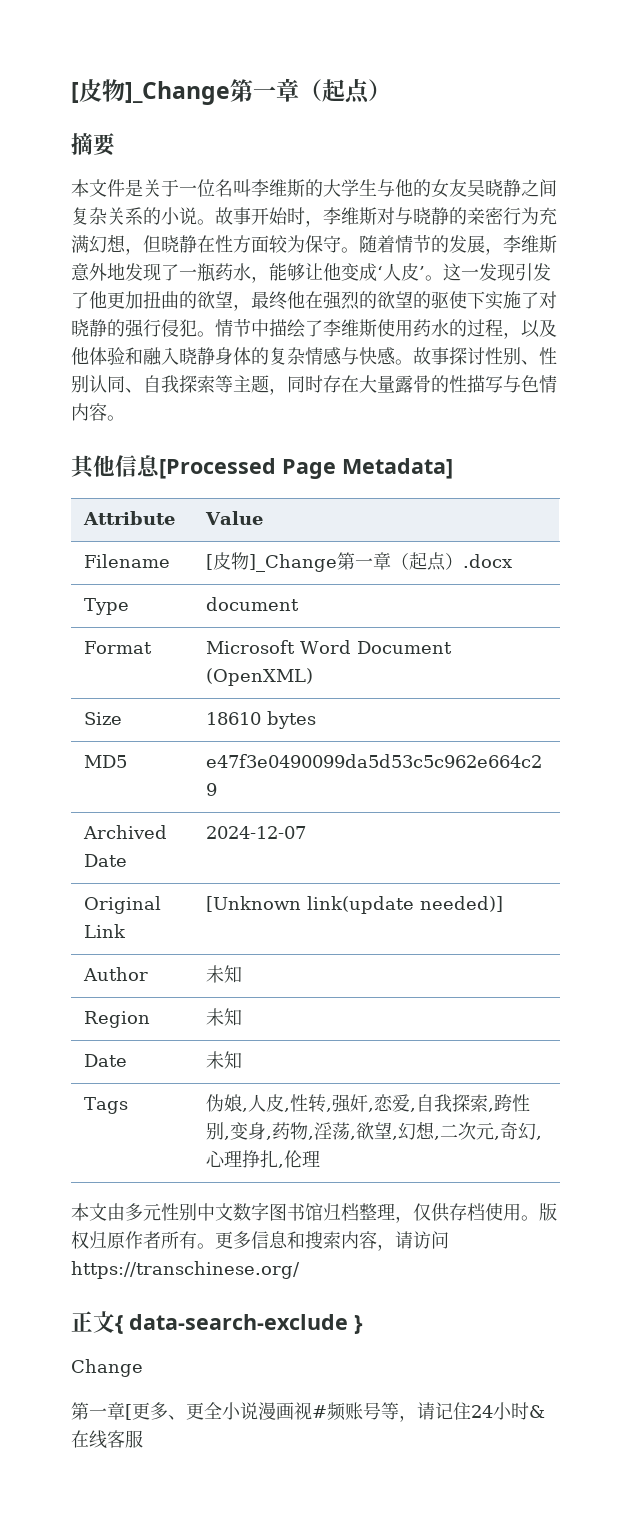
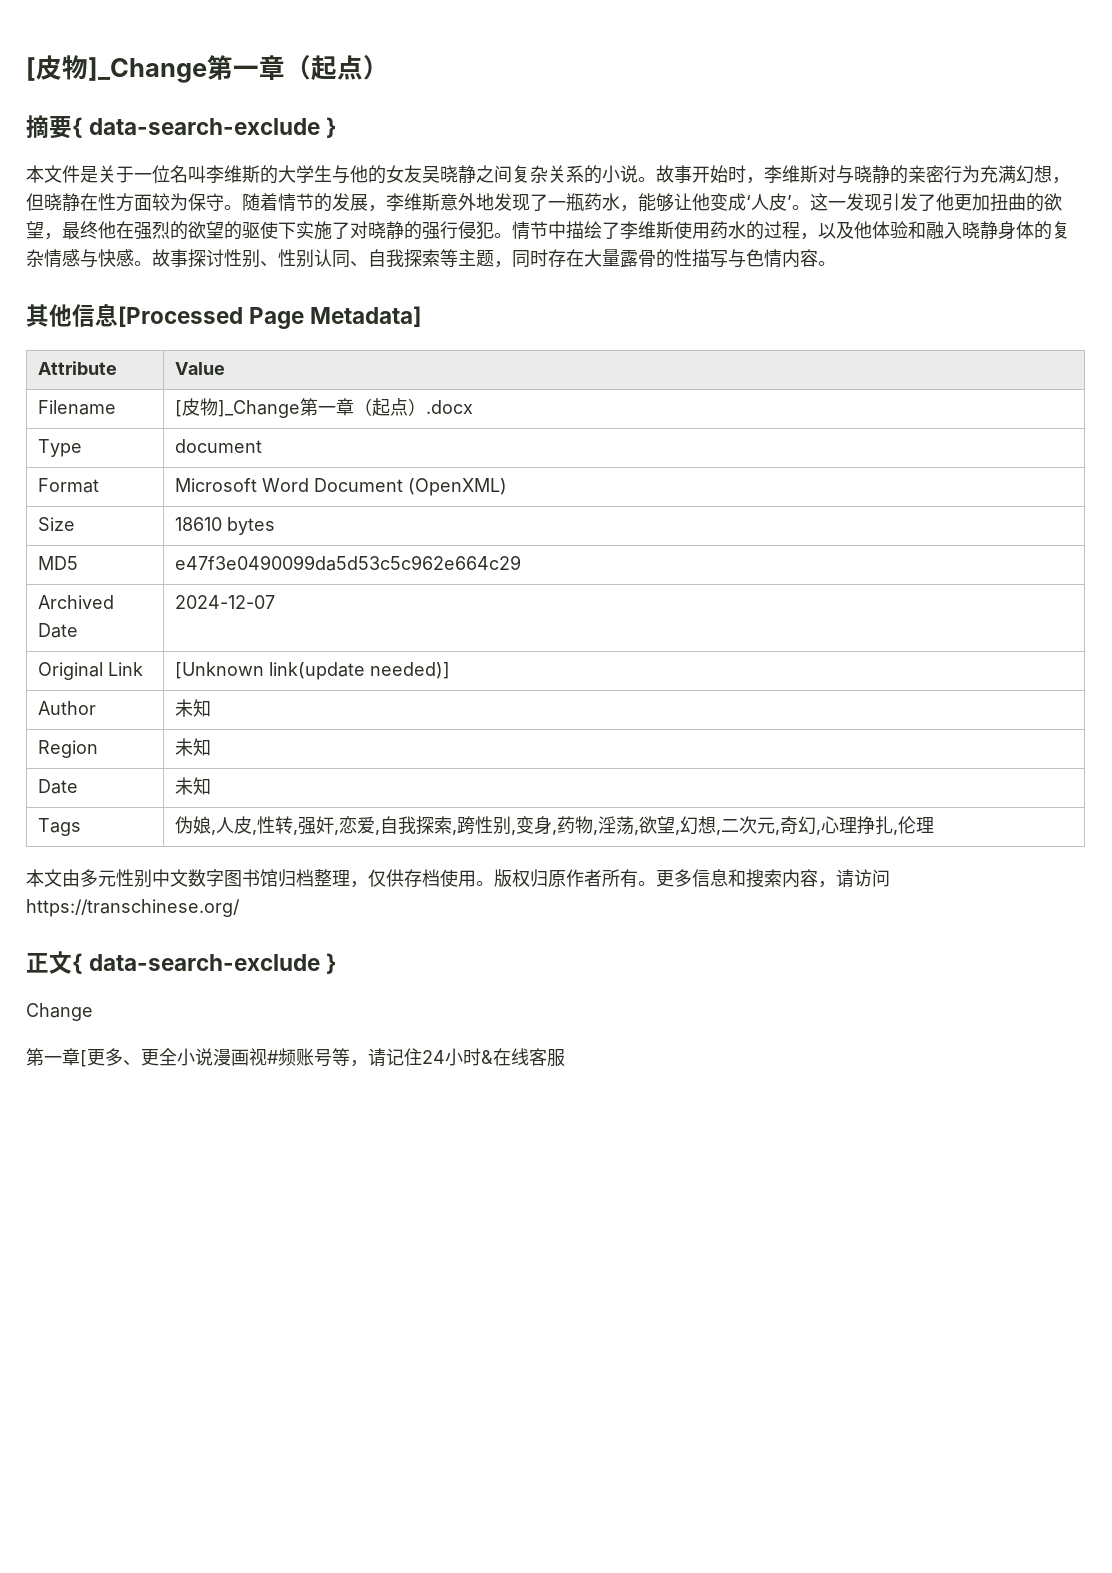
(116, 144) none -> [72,117,338,138] { data-search-exclude }

